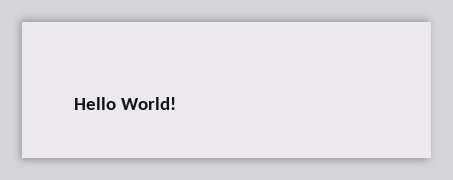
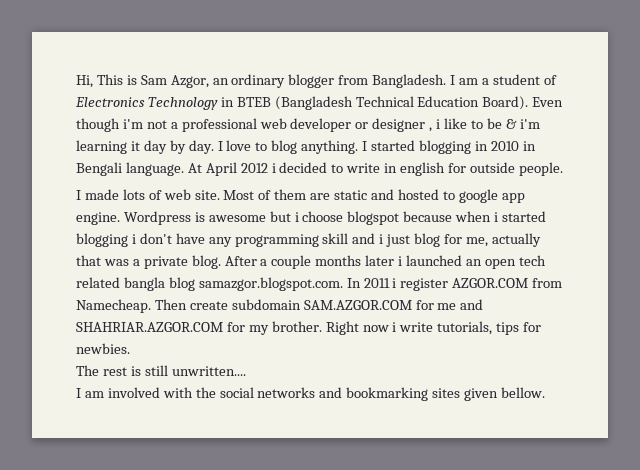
[74,97,177,110] Hello World! -> [76,74,557,88] [75,96,564,110] [76,118,540,132] [76,140,536,154] [76,162,563,176] [76,189,525,203] [76,211,547,225] [76,233,541,247] [76,255,546,269] [76,277,563,291] [76,299,484,313] [76,321,542,335] [76,343,130,354] [76,365,246,376] [76,387,546,401] Hi, This is Sam Azgor, an ordinary blogger from Bangladesh. I am a student of Electronics Technology in BTEB (Bangladesh Technical Education Board). Even though i'm not a professional web developer or designer , i like to be & i'm learning it day by day. I love to blog anything. I started blogging in 2010 in Bengali language. At April 2012 i decided to write in english for outside people. // I made lots of web site. Most of them are static and hosted to google app engine. Wordpress is awesome but i choose blogspot because when i started blogging i don't have any programming skill and i just blog for me, actually that was a private blog. After a couple months later i launched an open tech related bangla blog samazgor.blogspot.com. In 2011 i register AZGOR.COM from Namecheap. Then create subdomain SAM.AZGOR.COM for me and SHAHRIAR.AZGOR.COM for my brother. Right now i write tutorials, tips for newbies. // The rest is still unwritten.... // I am involved with the social networks and bookmarking sites given bellow.

